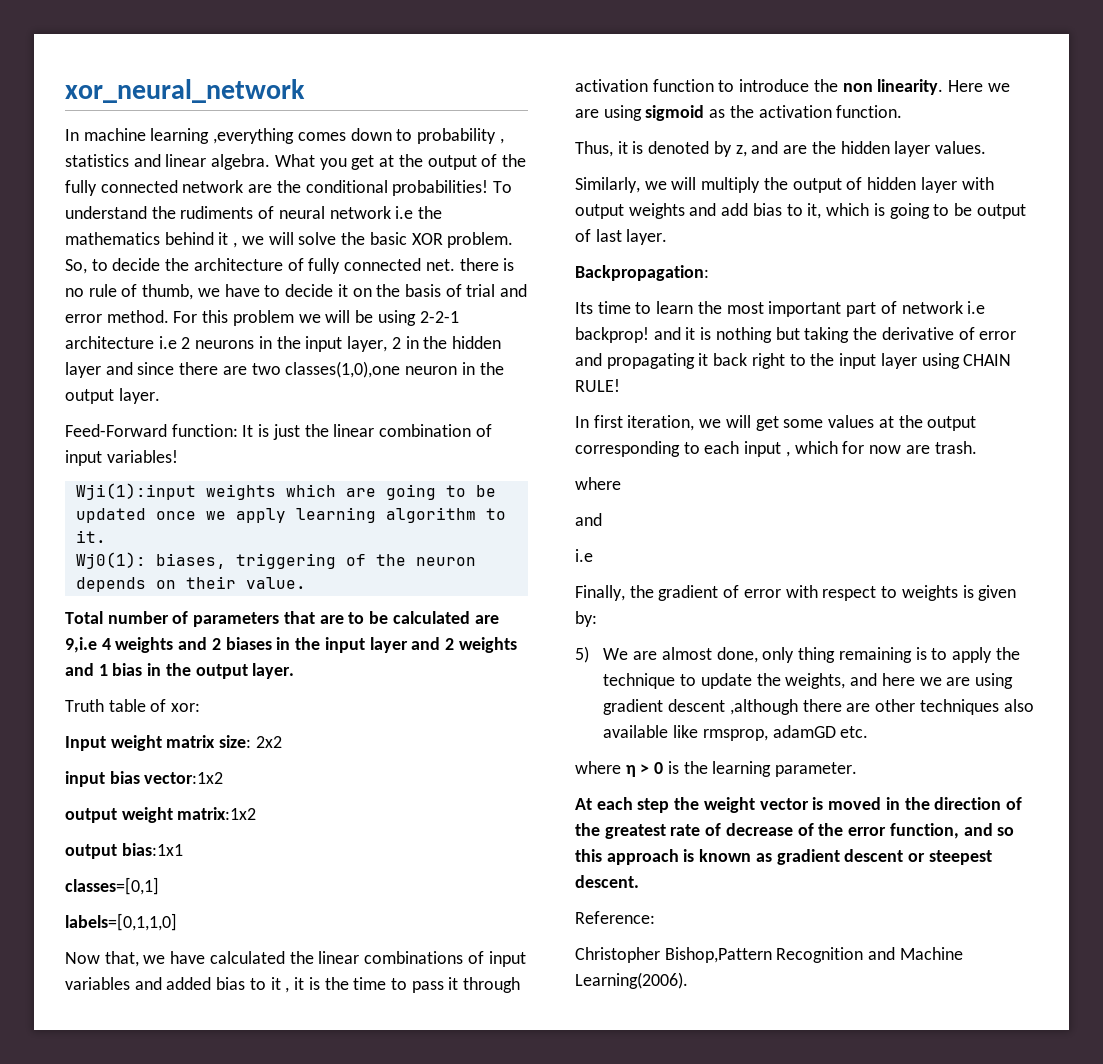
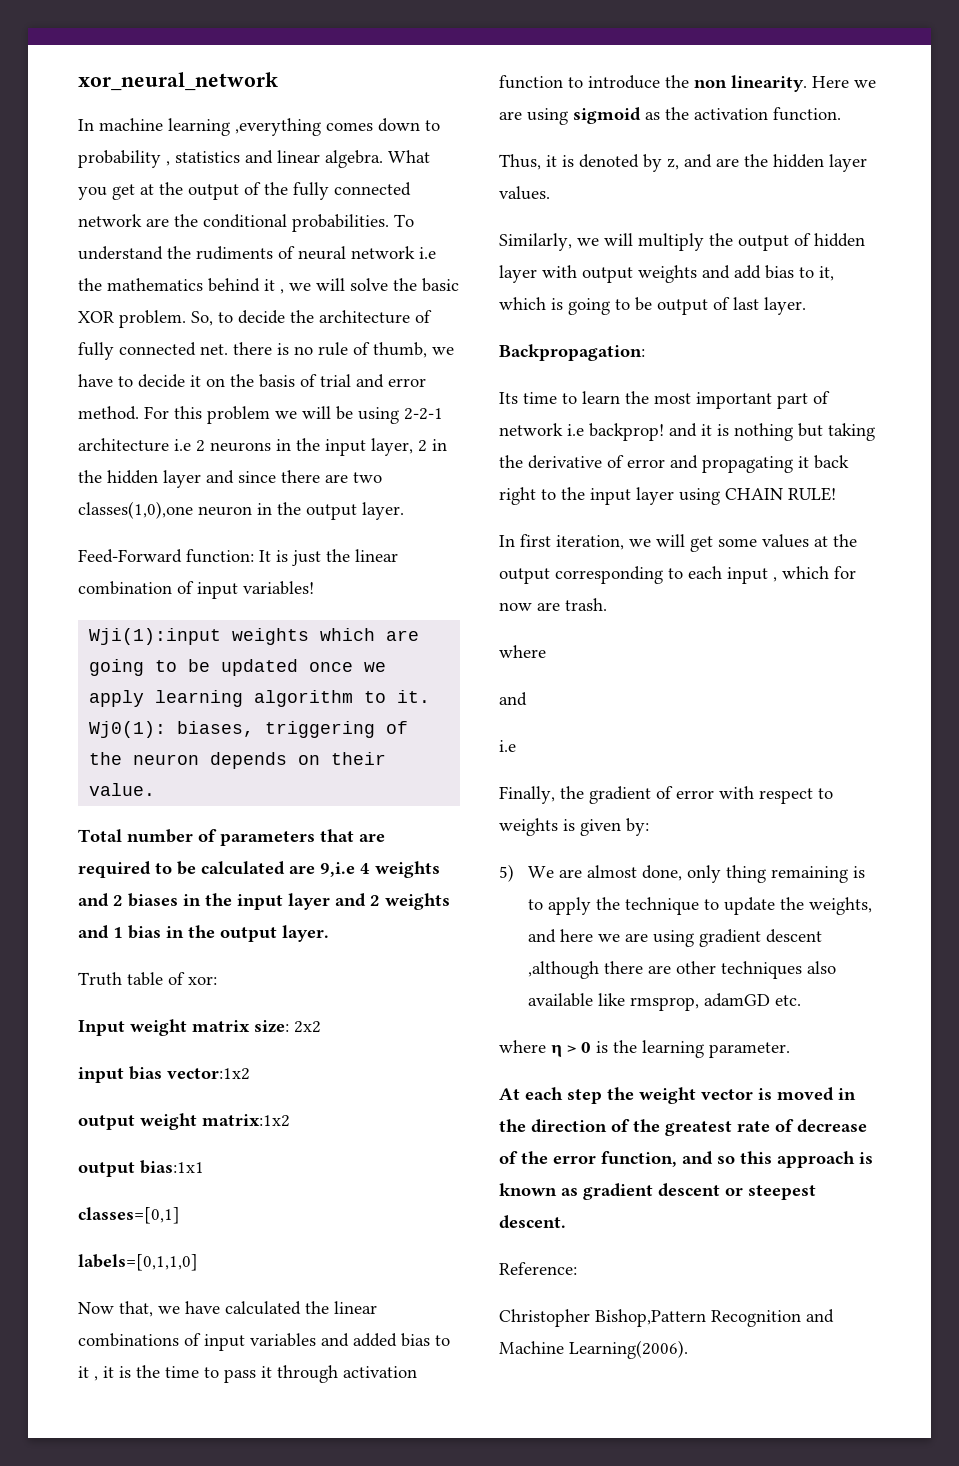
[392,180,489,196] probabilities! -> [292,214,389,232] probabilities.
(344, 619) none -> [78,861,151,878] required

